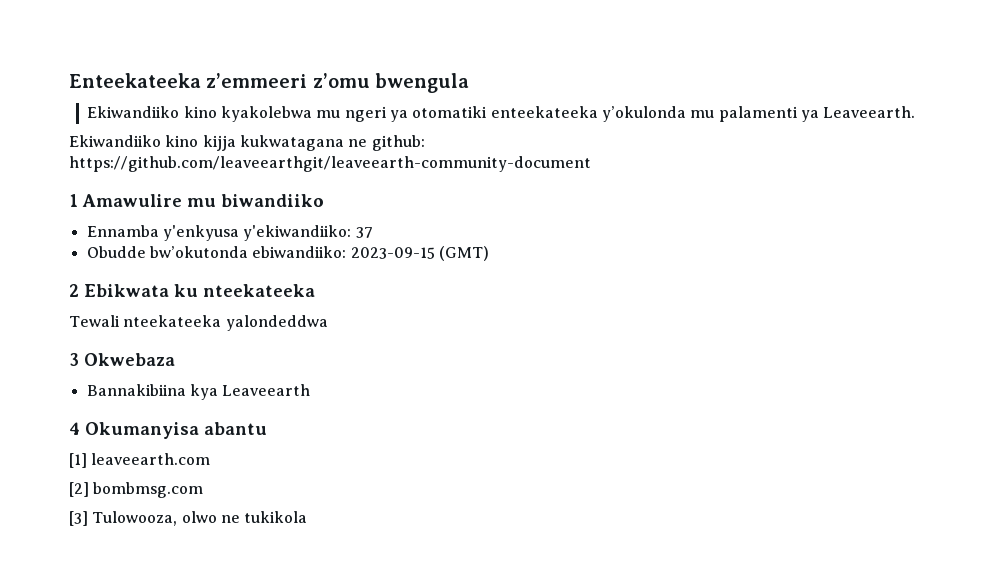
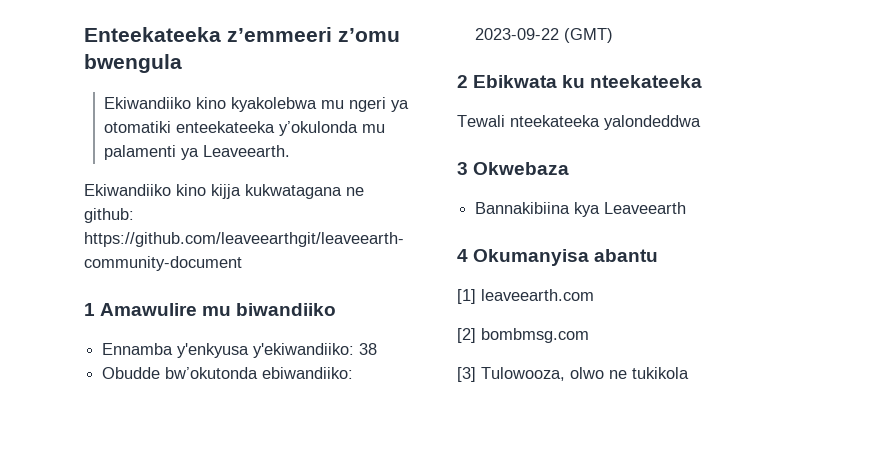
[355,227,373,238] 37 -> [359,343,378,355] 38
[350,247,435,259] 2023-09-15 -> [475,28,560,40] 2023-09-22

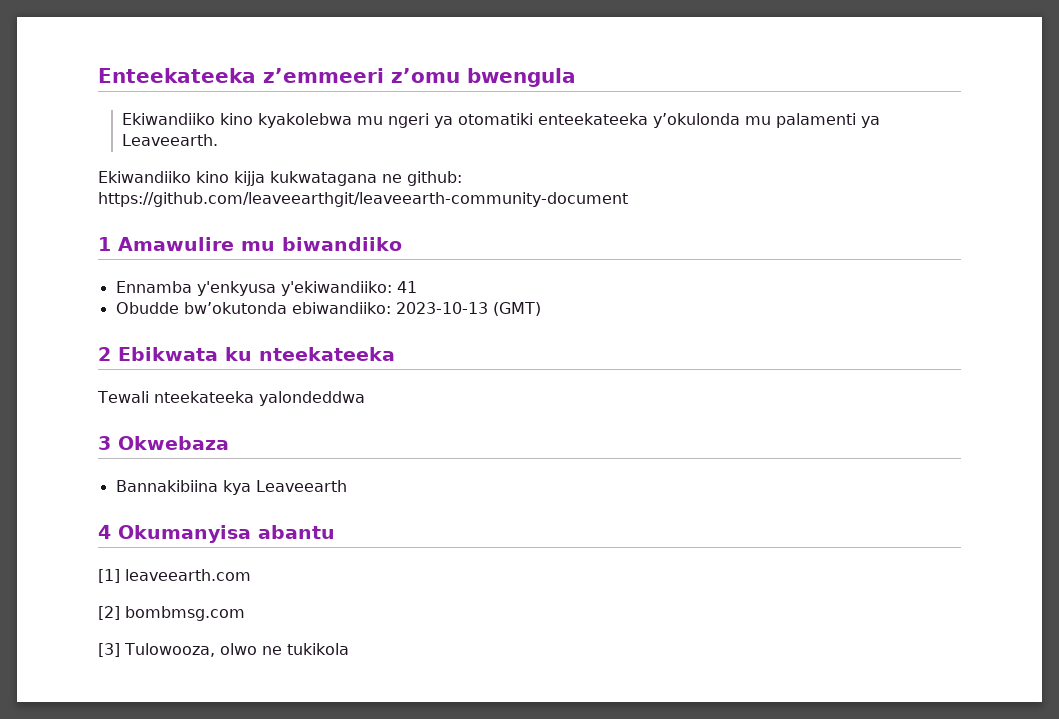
[359,343,378,355] 38 -> [396,281,417,293] 41
[475,28,560,40] 2023-09-22 -> [395,302,488,314] 2023-10-13

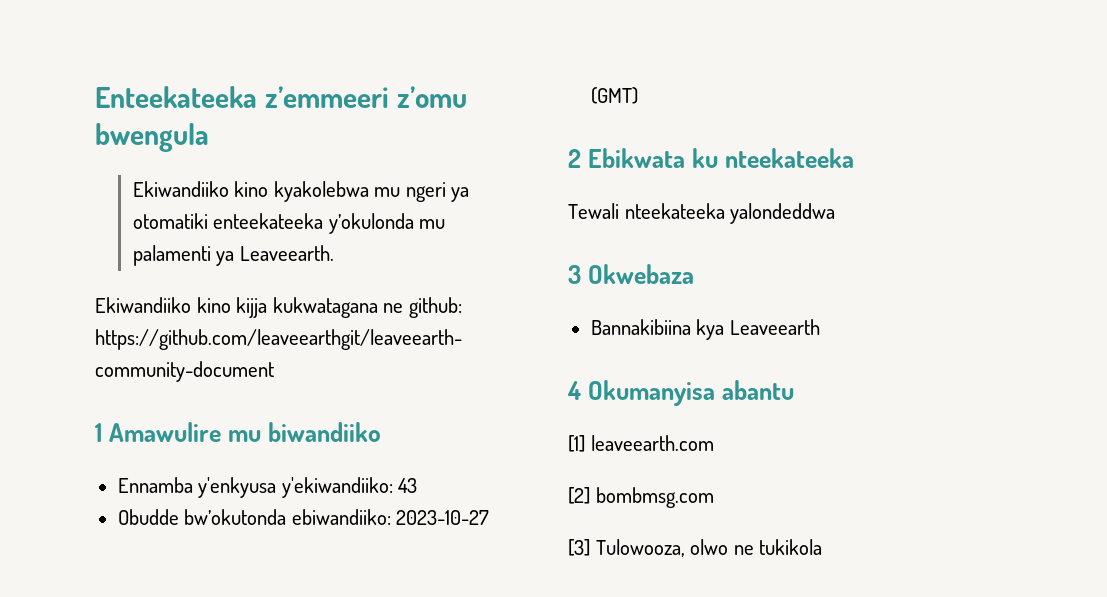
[396,281,417,293] 41 -> [398,478,418,493] 43
[395,302,488,314] 2023-10-13 -> [396,510,490,525] 2023-10-27

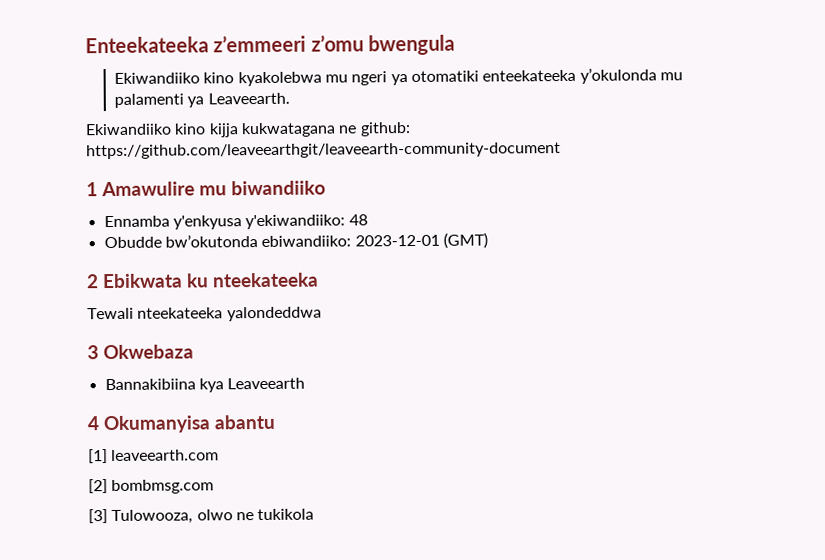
[398,478,418,493] 43 -> [348,214,368,226] 48
[396,510,490,525] 2023-10-27 -> [354,234,440,247] 2023-12-01

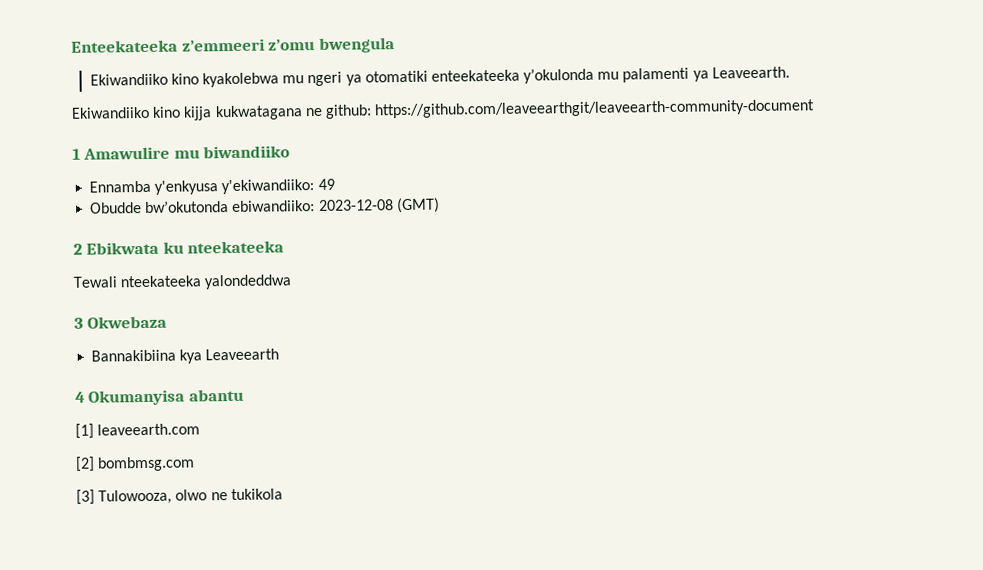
[348,214,368,226] 48 -> [317,178,335,190] 49
[354,234,440,247] 2023-12-01 -> [318,199,394,211] 2023-12-08

